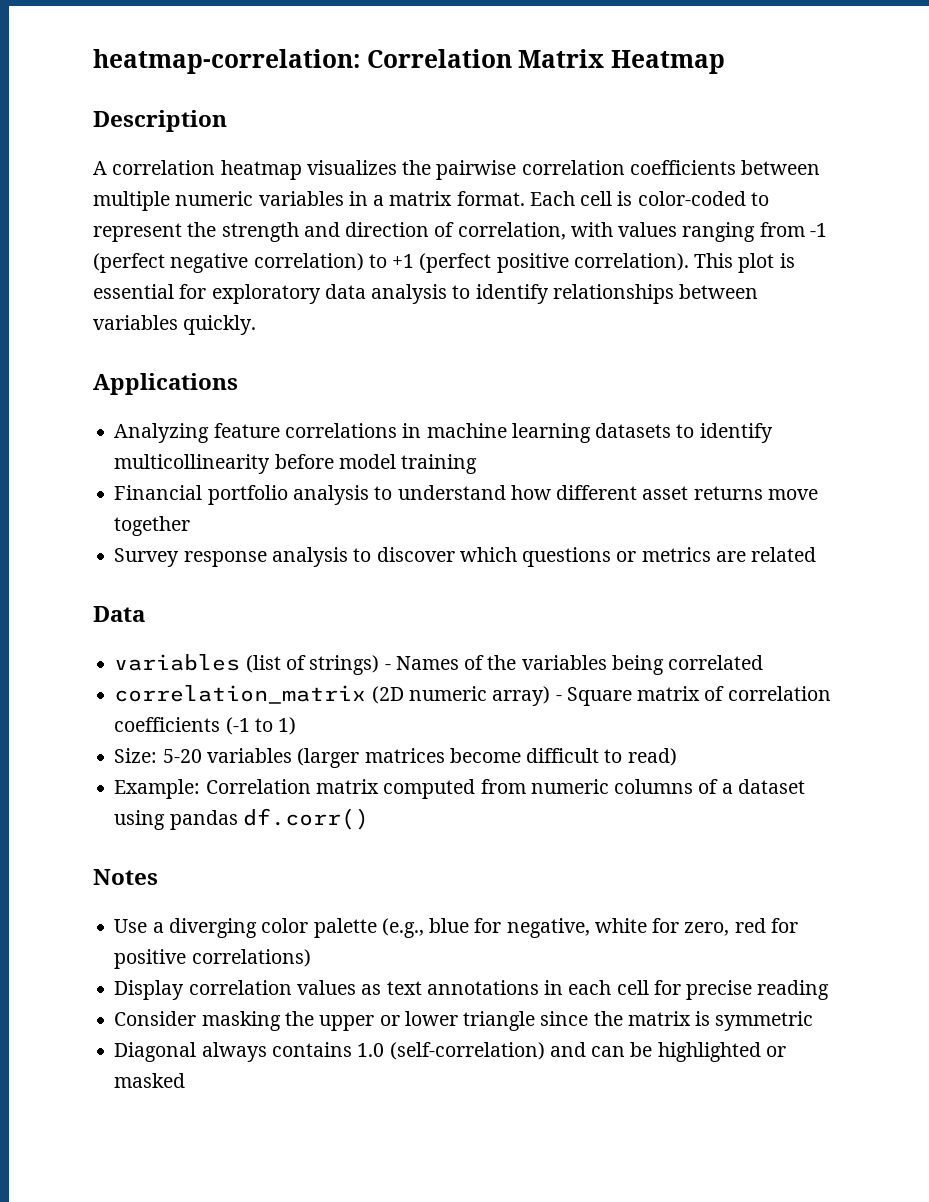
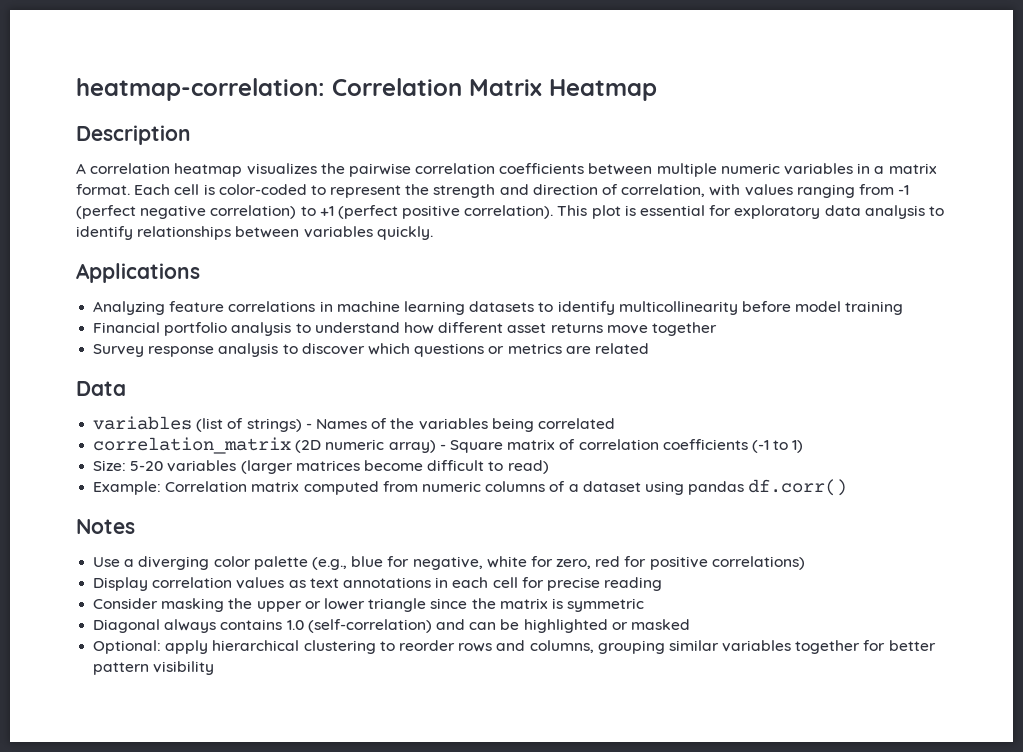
(186, 1080) none -> [93,640,936,654] [93,661,215,675] // Optional: apply hierarchical clustering to reorder rows and columns, grouping similar variables together for better pattern visibility

